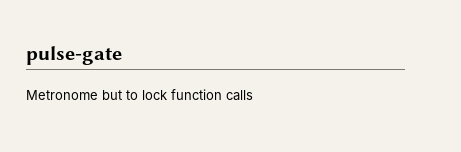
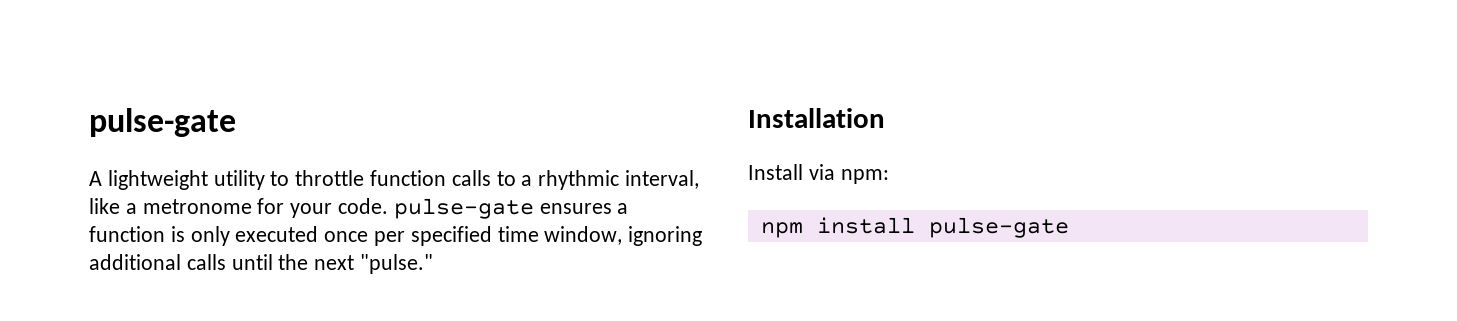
[26,89,253,101] Metronome but to lock function calls -> [89,170,700,190] [89,198,629,219] [89,226,703,246] [89,254,434,274] [748,108,885,128] [748,164,889,184] [760,217,1069,238] A lightweight utility to throttle function calls to a rhythmic interval, like a metronome for your code. pulse-gate ensures a function is only executed once per specified time window, ignoring additional calls until the next "pulse." // Installation // Install via npm: // npm install pulse-gate

